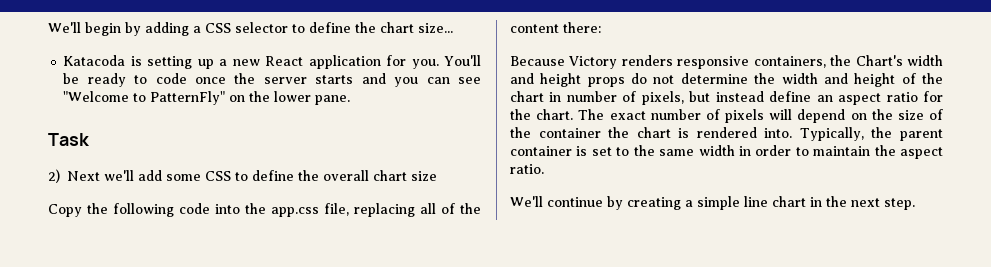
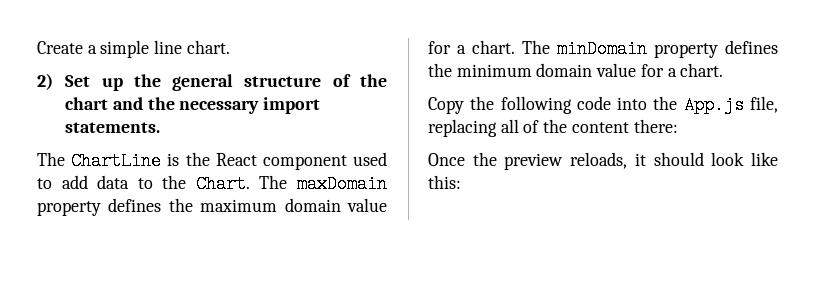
[48,22,453,36] [63,55,481,69] [63,73,482,87] [63,91,351,105] [48,133,90,146] [48,169,437,183] We'll begin by adding a CSS selector to define the chart size... // Katacoda is setting up a new React application for you. You'll be ready to code once the server starts and you can see "Welcome to PatternFly" on the lower pane. // Task // 2) Next we'll add some CSS to define the overall chart size -> [37,40,230,58] [37,73,387,91] [65,97,321,114] [65,122,161,133] [37,152,387,170] [37,175,387,193] [37,198,387,216] [428,40,778,58] [428,63,724,77] Create a simple line chart. // 2) Set up the general structure of the chart and the necessary import statements. // The ChartLine is the React component used to add data to the Chart. The maxDomain property defines the maximum domain value for a chart. The minDomain property defines the minimum domain value for a chart.
[271,207,319,217] app.css -> [683,96,744,114] App.js
[510,55,943,69] [510,73,943,87] [510,91,943,105] [510,109,943,123] [510,127,943,141] [510,145,943,159] [510,164,544,174] [510,196,915,210] Because Victory renders responsive containers, the Chart's width and height props do not determine the width and height of the chart in number of pixels, but instead define an aspect ratio for the chart. The exact number of pixels will depend on the size of the container the chart is rendered into. Typically, the parent container is set to the same width in order to maintain the aspect ratio. // We'll continue by creating a simple line chart in the next step. -> [428,152,778,170] [428,175,461,189] Once the preview reloads, it should look like this:

